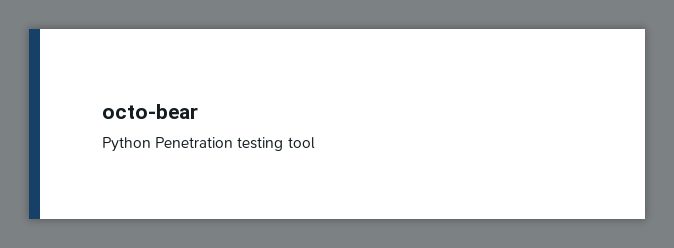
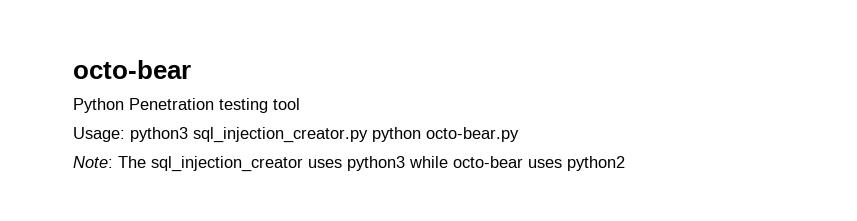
(315, 143) none -> [73,127,519,143] [73,156,625,172] // Usage: python3 sql_injection_creator.py python octo-bear.py // Note: The sql_injection_creator uses python3 while octo-bear uses python2

